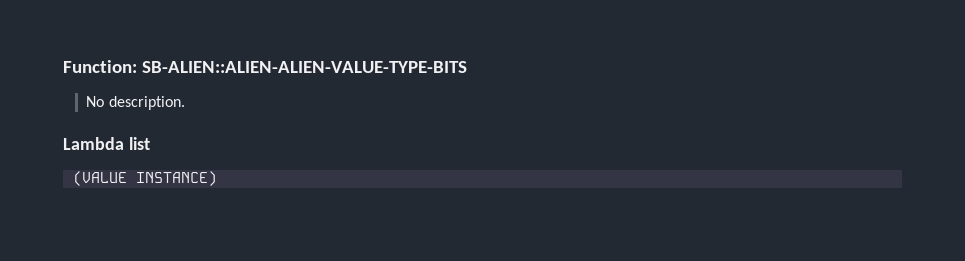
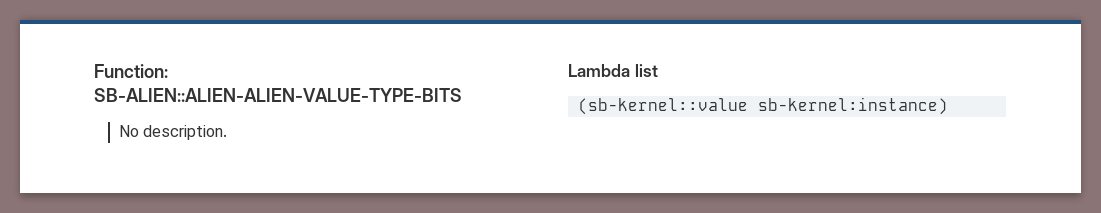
[72,171,217,186] (VALUE INSTANCE) -> [577,97,948,115] (sb-kernel::value sb-kernel:instance)

